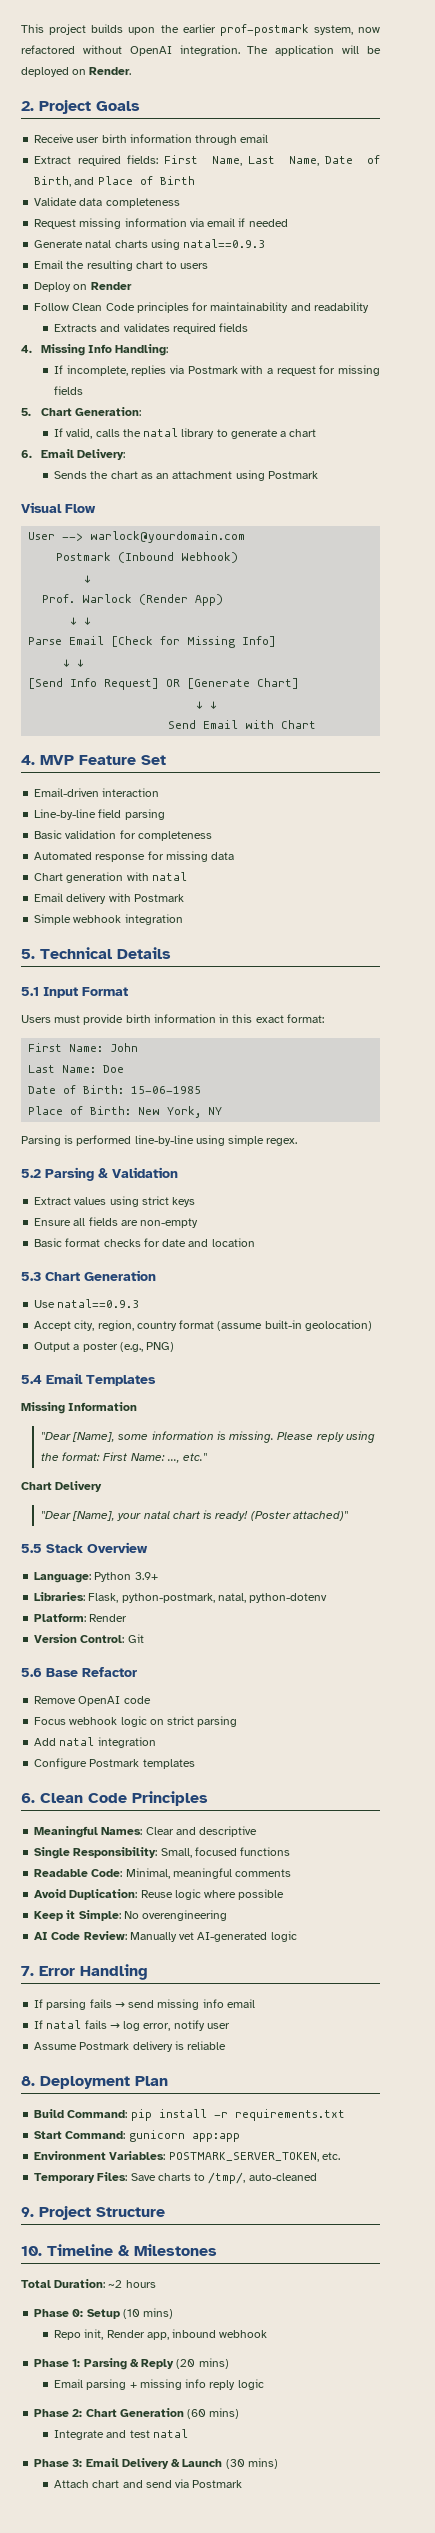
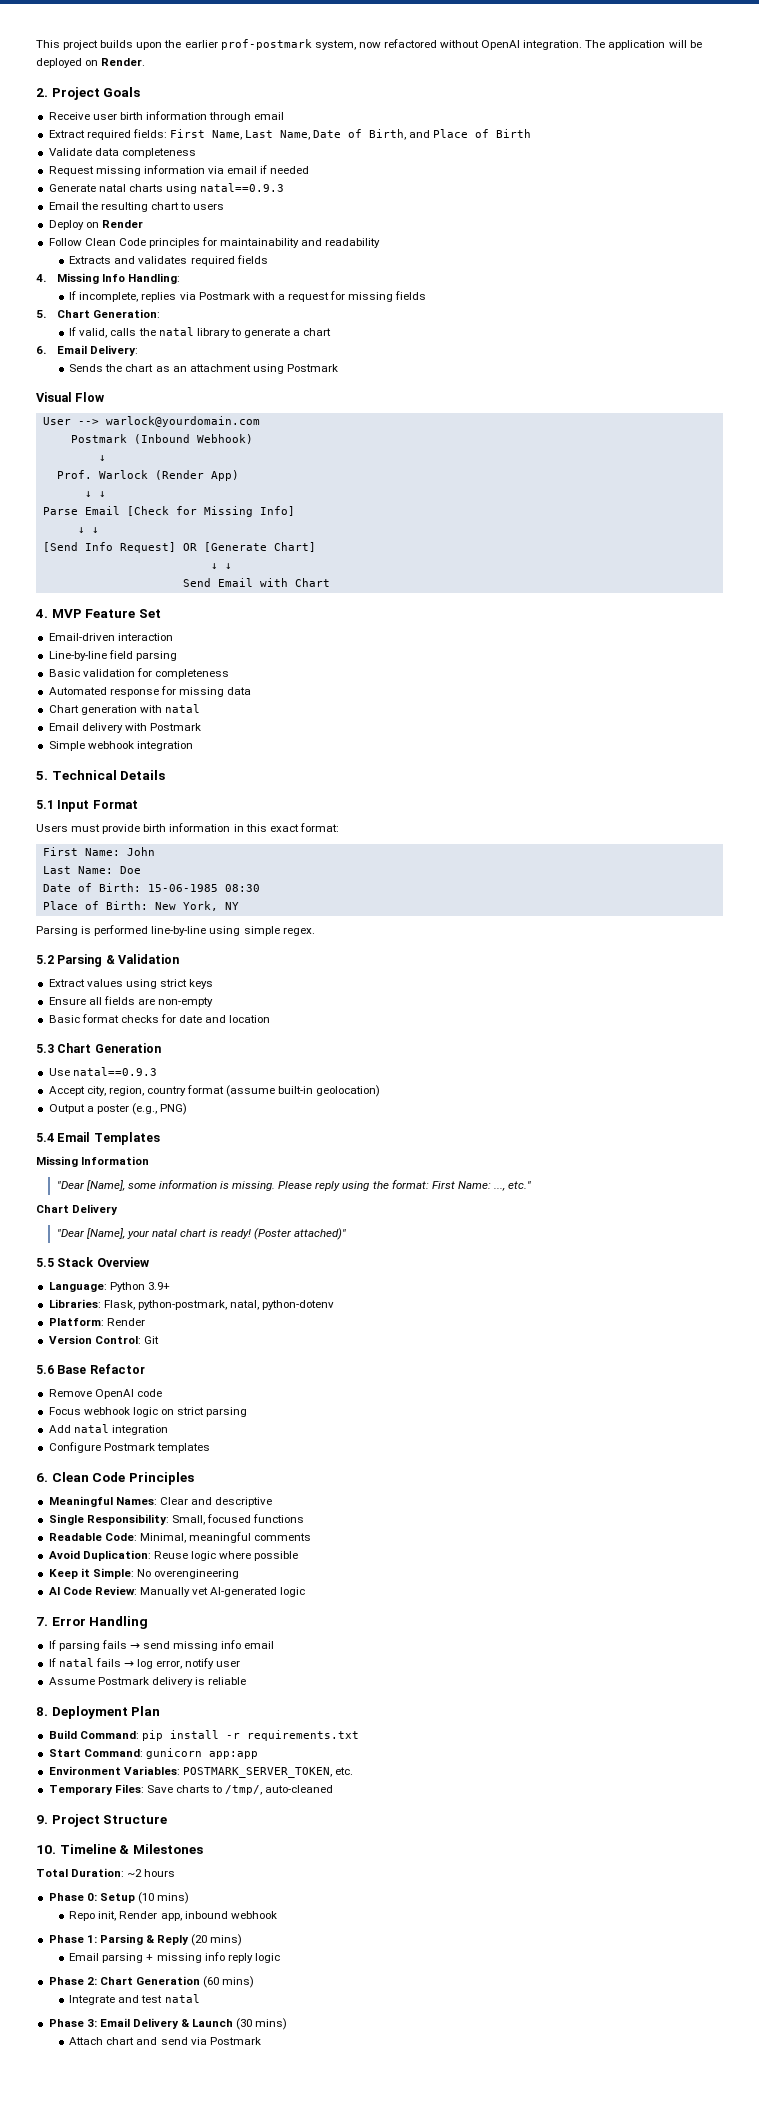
(202, 1090) none -> [224,884,260,892] 08:30

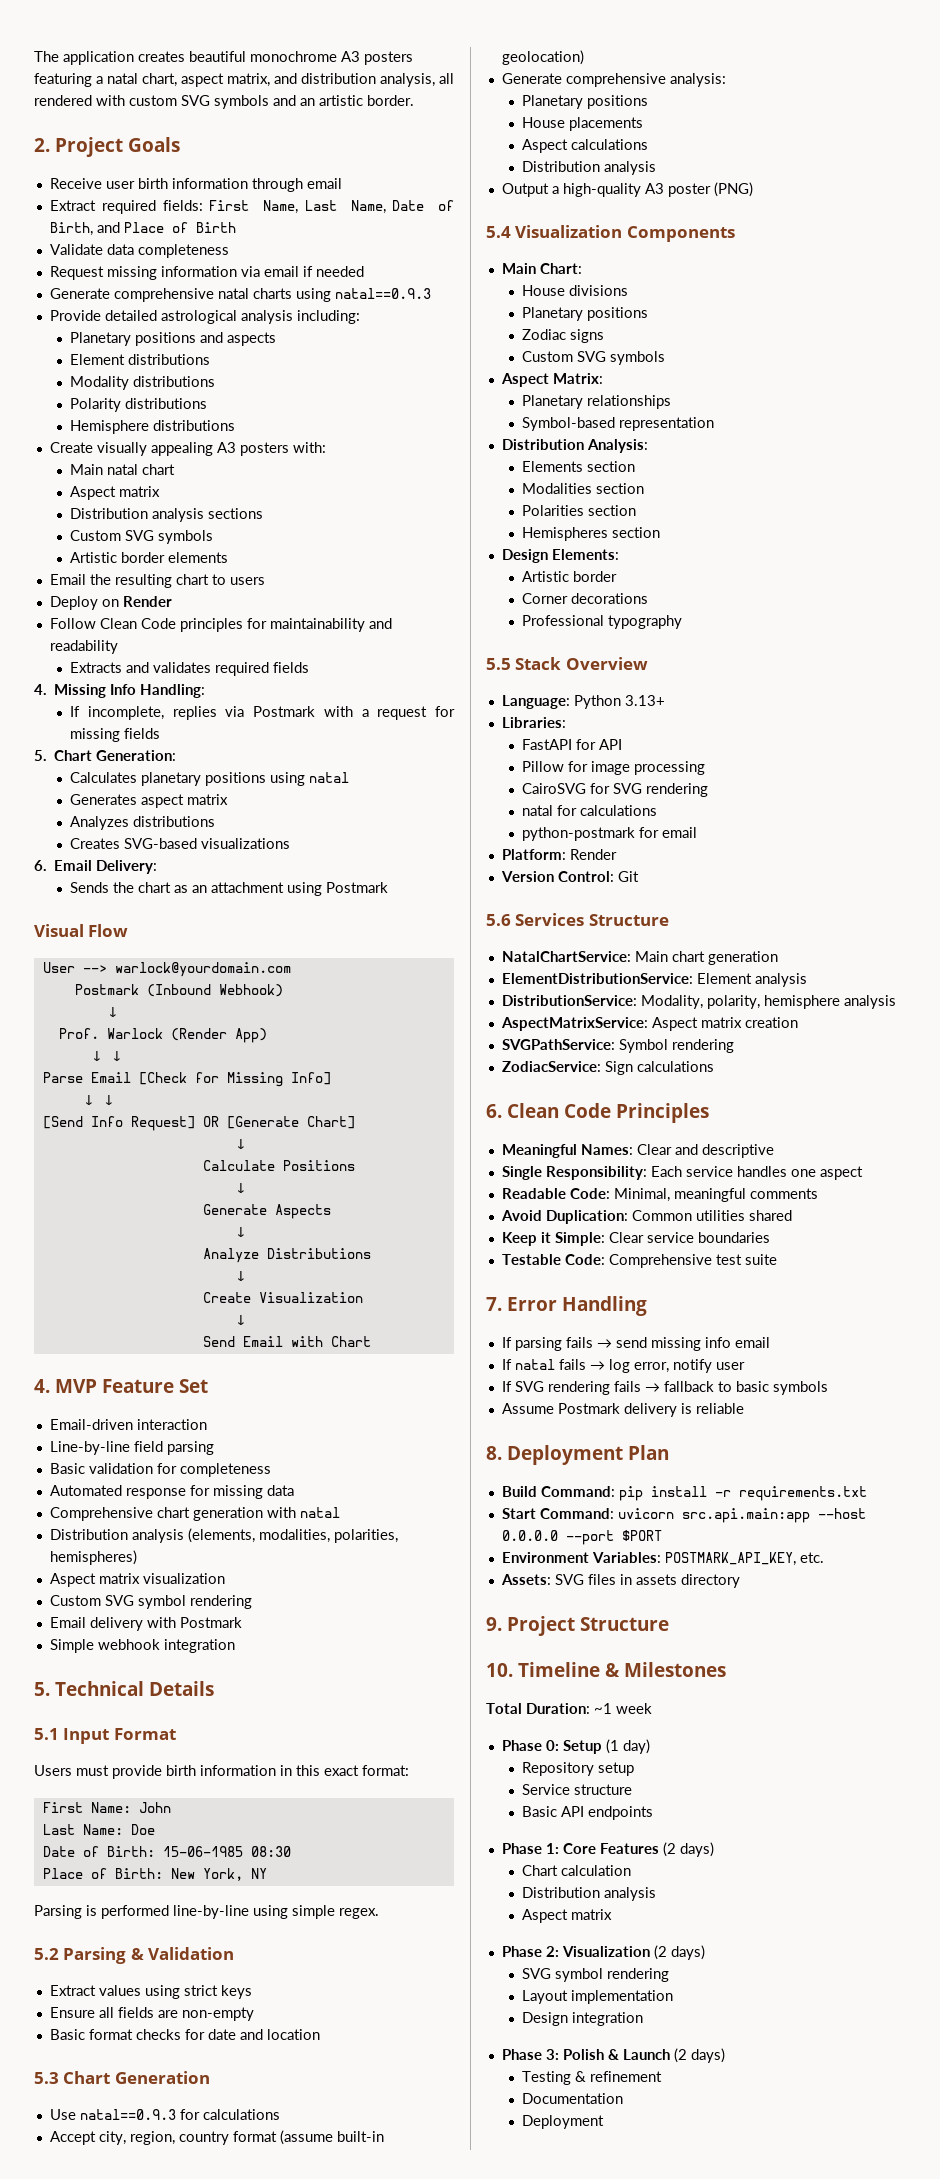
[36,39,702,50] [36,58,146,68] This project builds upon the earlier prof-postmark system, now refactored without OpenAI integration. The application will be deployed on Render. -> [34,51,413,65] [34,73,454,87] [34,95,414,109] The application creates beautiful monochrome A3 posters featuring a natal chart, aspect matrix, and distribution analysis, all rendered with custom SVG symbols and an artistic border.
(96, 188) none -> [113,288,214,302] comprehensive
(285, 187) none -> [49,310,360,324] [70,332,277,346] [70,354,211,365] [70,376,216,390] [70,398,208,412] [70,420,236,434] [49,442,326,456] [70,464,176,475] [70,486,161,500] [70,508,264,522] [70,530,214,544] [70,552,229,563] // Provide detailed astrological analysis including: // Planetary positions and aspects // Element distributions // Modality distributions // Polarity distributions // Hemisphere distributions // Create visually appealing A3 posters with: // Main natal chart // Aspect matrix // Distribution analysis sections // Custom SVG symbols // Artistic border elements
[69,327,332,338] If valid, calls the natal library to generate a chart -> [70,772,350,786] [70,794,229,808] [70,816,216,830] [70,838,291,849] Calculates planetary positions using natal // Generates aspect matrix // Analyzes distributions // Creates SVG-based visualizations
(218, 566) none -> [202,1160,355,1171] [234,1183,247,1193] [202,1204,331,1219] [234,1227,247,1237] [202,1248,371,1263] [234,1271,247,1281] [202,1292,363,1303] // Calculate Positions // ↓ // Generate Aspects // ↓ // Analyze Distributions // ↓ // Create Visualization //
[48,705,79,713] Chart -> [49,1507,190,1521] Comprehensive chart
(200, 708) none -> [49,1528,398,1543] [49,1550,137,1565] [49,1573,225,1587] [49,1595,252,1609] // Distribution analysis (elements, modalities, polarities, hemispheres) // Aspect matrix visualization // Custom SVG symbol rendering
(157, 1071) none -> [179,2109,280,2120] for calculations
[48,1103,188,1115] [36,1132,160,1145] [36,1156,150,1167] [56,1180,532,1191] [36,1204,119,1215] [56,1228,347,1240] Output a poster (e.g., PNG) // 5.4 Email Templates // Missing Information // "Dear [Name], some information is missing. Please reply using the format: First Name: ..., etc." // Chart Delivery // "Dear [Name], your natal chart is ready! (Poster attached)" -> [501,73,726,87] [522,95,649,109] [522,117,644,131] [522,139,649,153] [522,161,657,175] [501,182,753,197] [486,225,735,242] [501,263,582,274] [522,285,629,296] [522,307,649,321] [522,329,605,343] [522,351,666,365] [500,373,603,387] [522,395,672,409] [522,417,715,431] [501,439,648,453] [522,461,636,472] [522,483,645,494] [522,505,637,516] [522,527,661,541] [501,549,619,563] [522,571,618,582] [522,593,649,604] [522,615,683,629] Generate comprehensive analysis: // Planetary positions // House placements // Aspect calculations // Distribution analysis // Output a high-quality A3 poster (PNG) // 5.4 Visualization Components // Main Chart: // House divisions // Planetary positions // Zodiac signs // Custom SVG symbols // Aspect Matrix: // Planetary relationships // Symbol-based representation // Distribution Analysis: // Elements section // Modalities section // Polarities section // Hemispheres section // Design Elements: // Artistic border // Corner decorations // Professional typography
[147,1282,170,1290] 3.9+ -> [624,695,665,706] 3.13+
[103,1300,335,1310] Flask, python-postmark, natal, python-dotenv -> [522,739,623,750] [522,761,706,775] [522,783,709,797] [522,805,658,816] [522,827,698,841] // FastAPI for API // Pillow for image processing // CairoSVG for SVG rendering // natal for calculations // python-postmark for email
[57,1364,145,1374] [48,1389,162,1399] [48,1407,248,1417] [48,1424,168,1435] [48,1442,210,1453] Base Refactor // Remove OpenAI code // Focus webhook logic on strict parsing // Add natal integration // Configure Postmark templates -> [515,913,669,926] [501,951,778,965] [501,973,807,987] [501,995,896,1009] [500,1017,798,1031] [501,1039,734,1053] [501,1061,714,1075] Services Structure // NatalChartService: Main chart generation // ElementDistributionService: Element analysis // DistributionService: Modality, polarity, hemisphere analysis // AspectMatrixService: Aspect matrix creation // SVGPathService: Symbol rendering // ZodiacService: Sign calculations
[171,1514,305,1525] Small, focused functions -> [650,1166,863,1180] Each service handles one aspect
[153,1551,299,1561] Reuse logic where possible -> [631,1210,792,1221] Common utilities shared
[136,1569,240,1579] [48,1586,306,1597] No overengineering // AI Code Review: Manually vet AI-generated logic -> [608,1232,770,1243] [501,1254,777,1268] Clear service boundaries // Testable Code: Comprehensive test suite
(241, 1663) none -> [501,1381,828,1395] // If SVG rendering fails → fallback to basic symbols
[145,1748,258,1759] gunicorn app:app -> [617,1508,866,1523] [501,1530,662,1545] uvicorn src.api.main:app --host 0.0.0.0 --port $PORT
[182,1767,332,1778] POSTMARK_SERVER_TOKEN, -> [664,1552,796,1566] POSTMARK_API_KEY,
[48,1784,334,1795] Temporary Files: Save charts to /tmp/, auto-cleaned -> [500,1574,740,1588] Assets: SVG files in assets directory
[127,1869,176,1877] ~2 hours -> [594,1703,652,1714] ~1 week
[137,1892,190,1904] [69,1911,277,1921] [48,1934,243,1946] [69,1952,280,1963] [48,1976,255,1988] [69,1994,200,2005] [48,2018,288,2030] [69,2037,261,2045] (10 mins) // Repo init, Render app, inbound webhook // Phase 1: Parsing & Reply (20 mins) // Email parsing + missing info reply logic // Phase 2: Chart Generation (60 mins) // Integrate and test natal // Phase 3: Email Delivery & Launch (30 mins) // Attach chart and send via Postmark -> [605,1739,650,1754] [522,1762,635,1776] [522,1784,633,1795] [522,1806,654,1820] [501,1842,714,1857] [522,1865,632,1876] [522,1887,657,1901] [522,1909,613,1923] [501,1945,705,1960] [522,1968,670,1982] [522,1990,674,2004] [522,2012,644,2026] [501,2048,725,2063] [522,2071,663,2085] [522,2093,624,2104] [522,2115,605,2129] (1 day) // Repository setup // Service structure // Basic API endpoints // Phase 1: Core Features (2 days) // Chart calculation // Distribution analysis // Aspect matrix // Phase 2: Visualization (2 days) // SVG symbol rendering // Layout implementation // Design integration // Phase 3: Polish & Launch (2 days) // Testing & refinement // Documentation // Deployment

